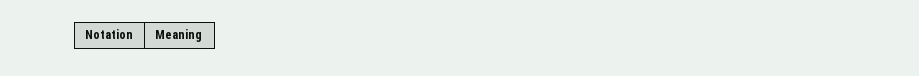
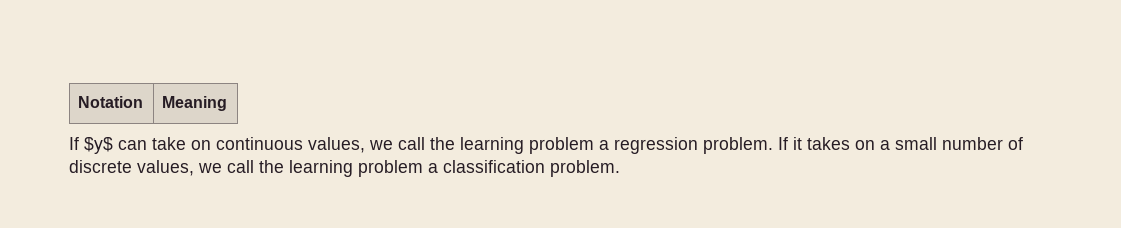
(202, 35) none -> [69,137,1023,154] [69,160,620,177] // If $y$ can take on continuous values, we call the learning problem a regression problem. If it takes on a small number of discrete values, we call the learning problem a classification problem.

